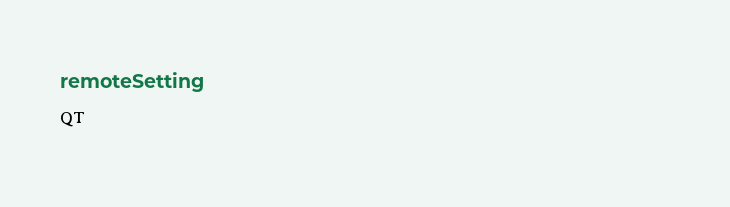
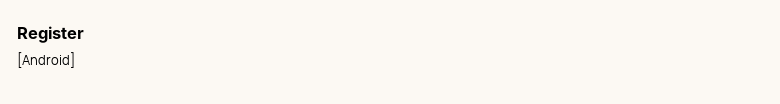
[60,72,204,92] [60,112,85,127] remoteSetting // QT -> [17,26,84,43] [17,52,75,68] Register // [Android]

